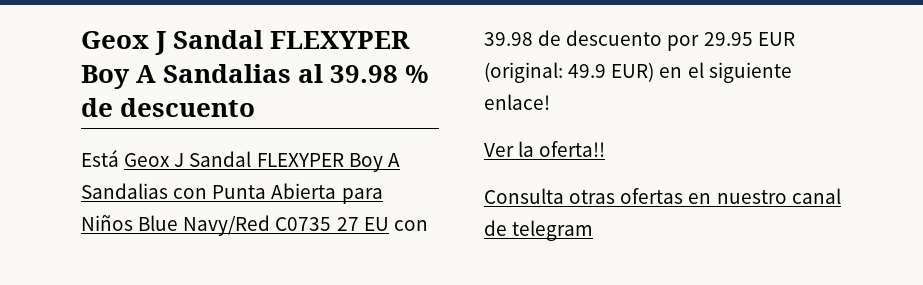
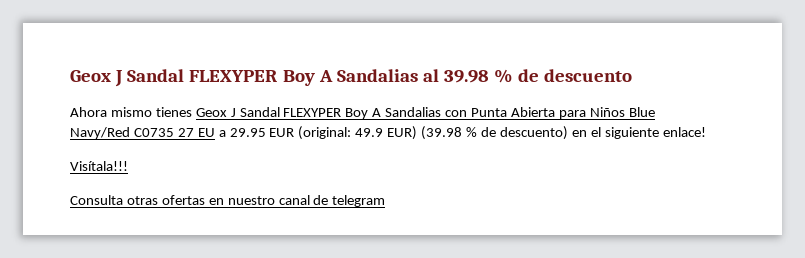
[81,150,119,167] Está -> [70,107,192,117] Ahora mismo tienes
[393,220,428,231] [484,30,700,51] con 39.98 de descuento por -> [218,130,226,137] a
(655, 72) none -> [421,126,568,140] (39.98 % de descuento)
[484,141,606,157] Ver la oferta!! -> [70,161,128,171] Visítala!!!

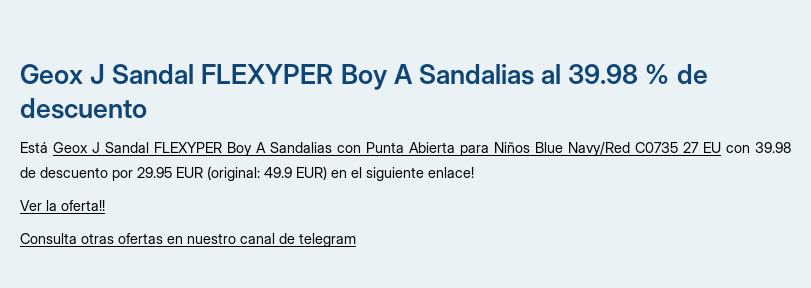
[70,107,192,117] Ahora mismo tienes -> [20,142,48,153] Está
[218,130,226,137] a -> [726,142,791,153] [20,167,133,181] con 39.98 de descuento por
[421,126,568,140] (39.98 % de descuento) -> (327, 173) none
[70,161,128,171] Visítala!!! -> [20,200,105,211] Ver la oferta!!

